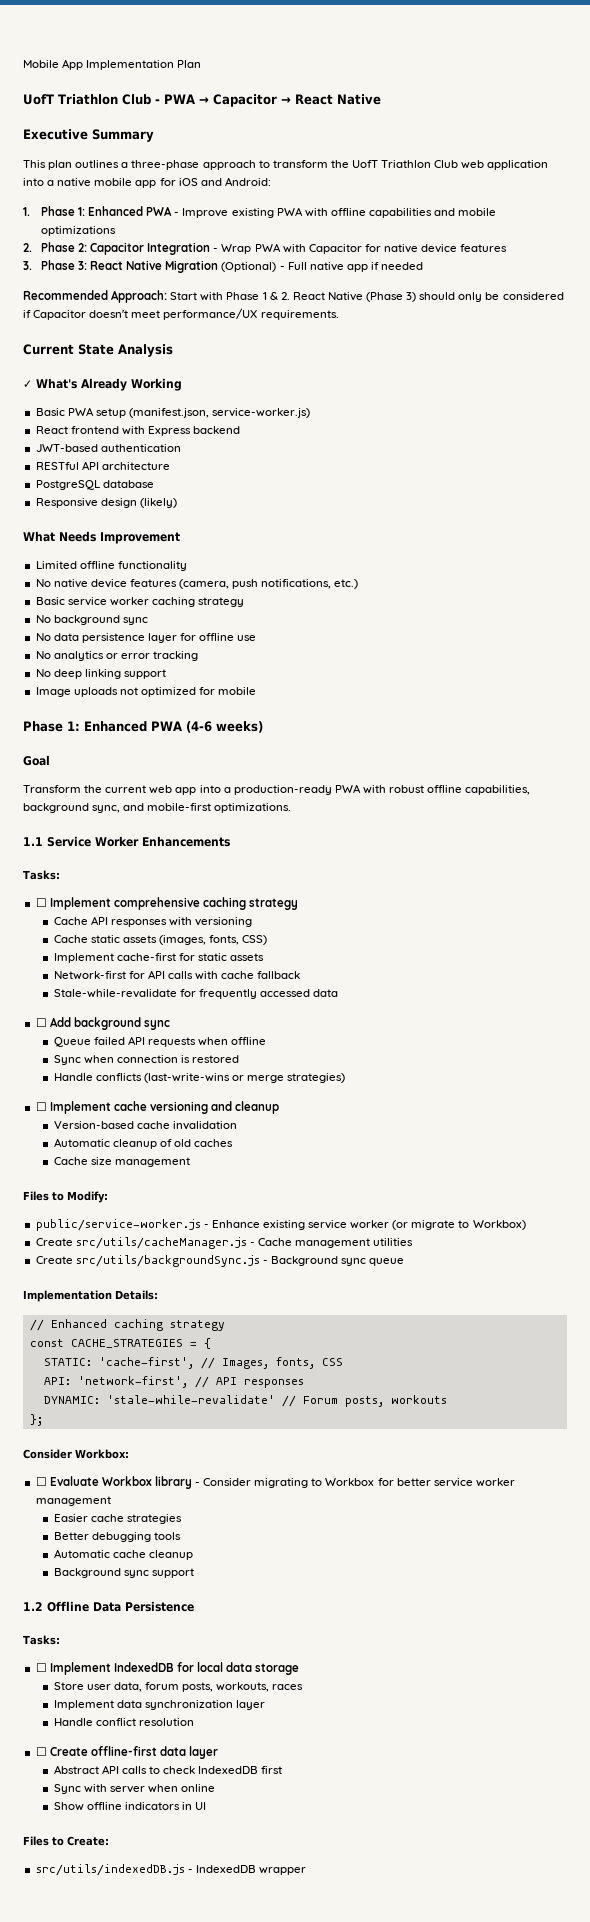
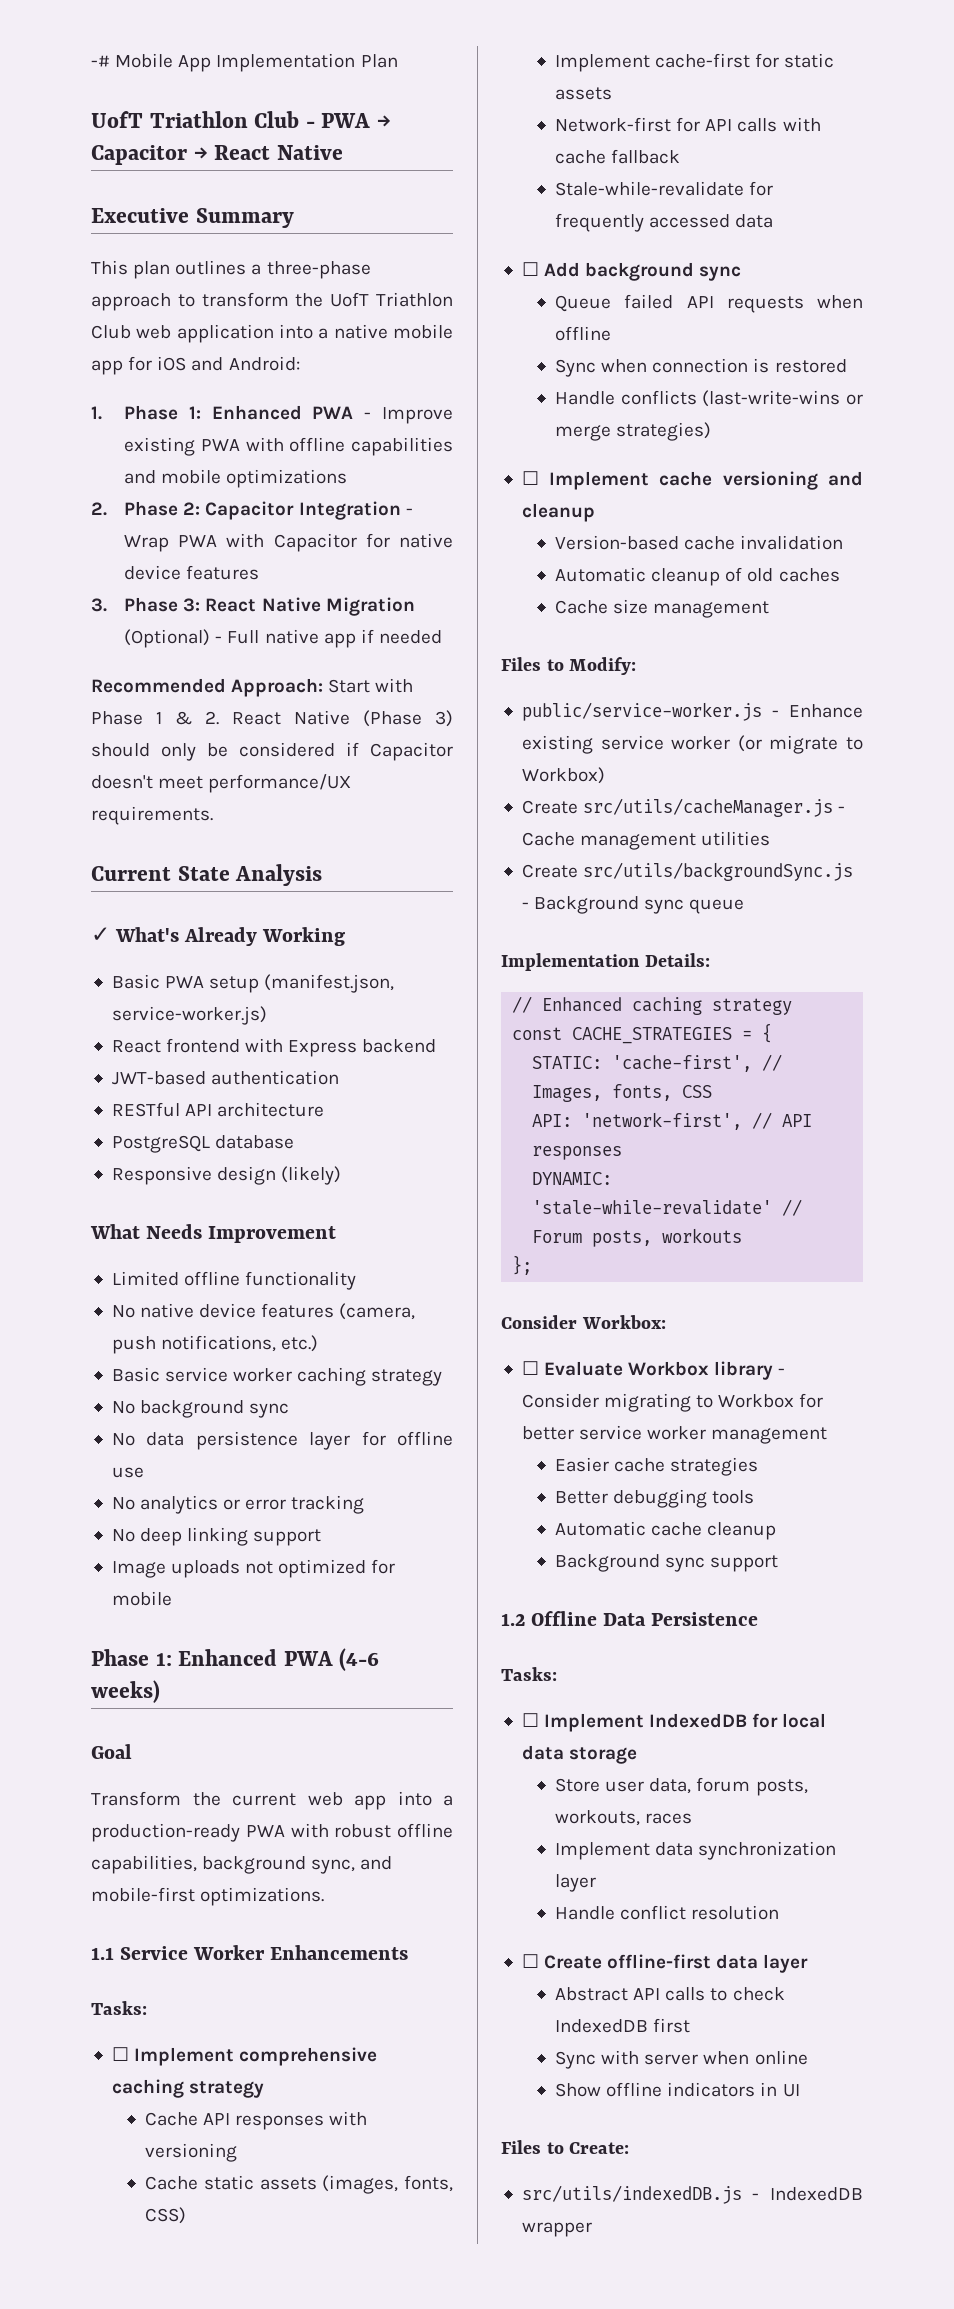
(23, 64) none -> [91,55,110,67] -#

